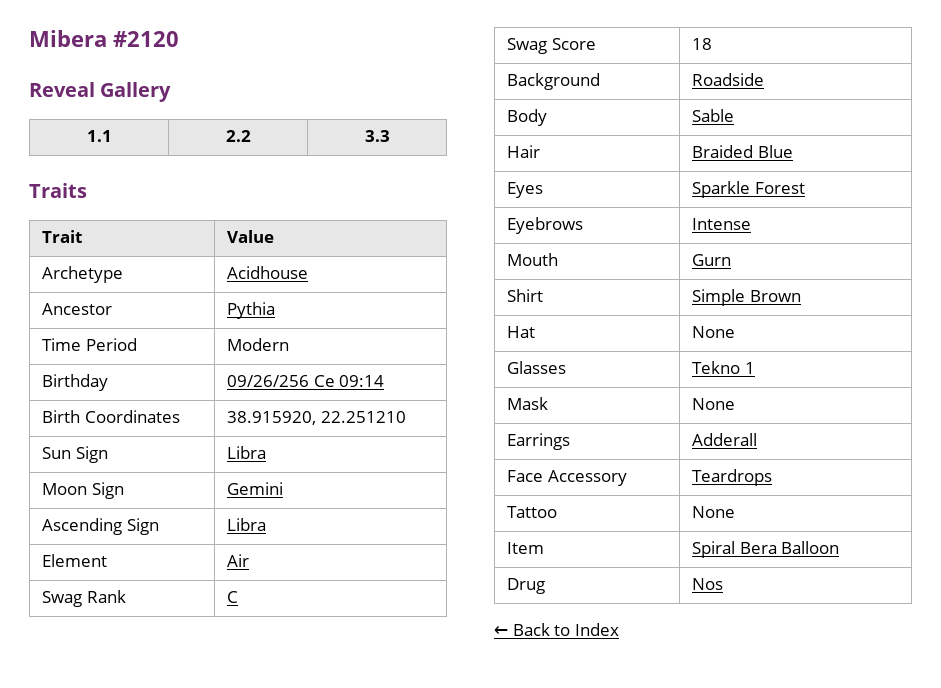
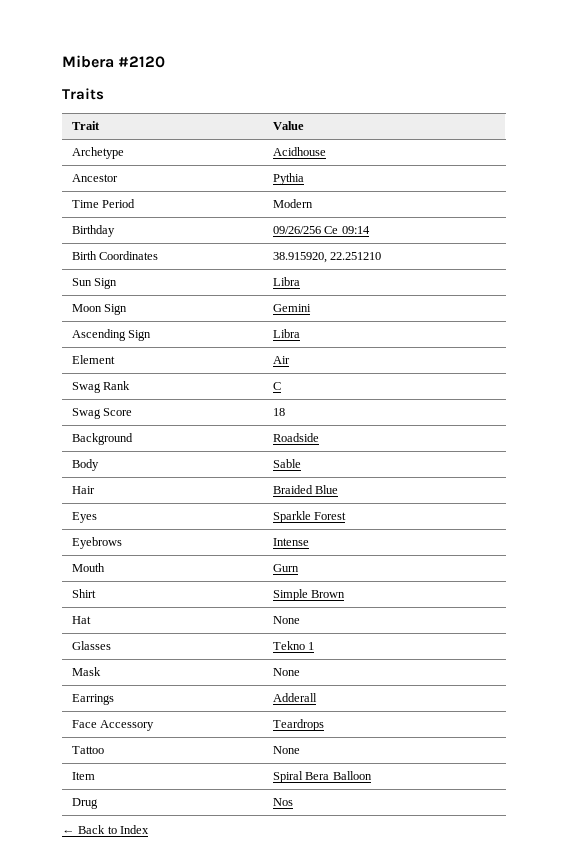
[29,82,172,102] [86,130,112,142] [225,130,251,142] [364,130,390,142] // Reveal Gallery // 1.1 | 2.2 | 3.3 -> (166, 62) none

